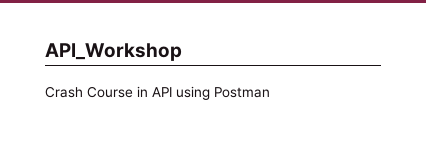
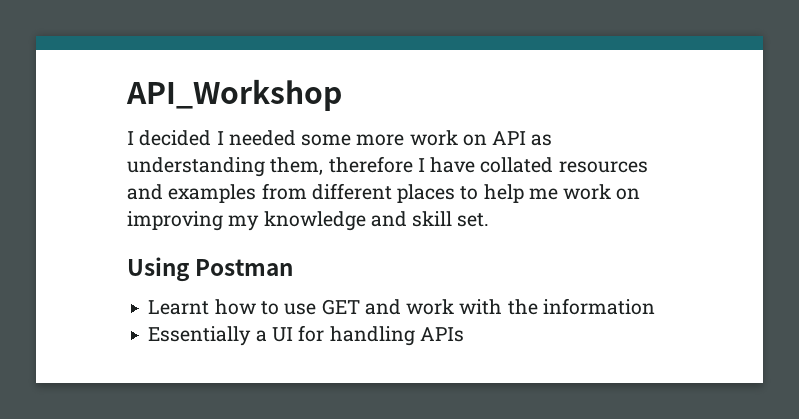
[45,86,270,100] Crash Course in API using Postman -> [127,130,553,146] [127,156,648,177] [127,183,641,203] [127,211,490,231] [127,257,294,282] [148,298,655,315] [148,325,464,346] I decided I needed some more work on API as understanding them, therefore I have collated resources and examples from different places to help me work on improving my knowledge and skill set. // Using Postman // Learnt how to use GET and work with the information // Essentially a UI for handling APIs

